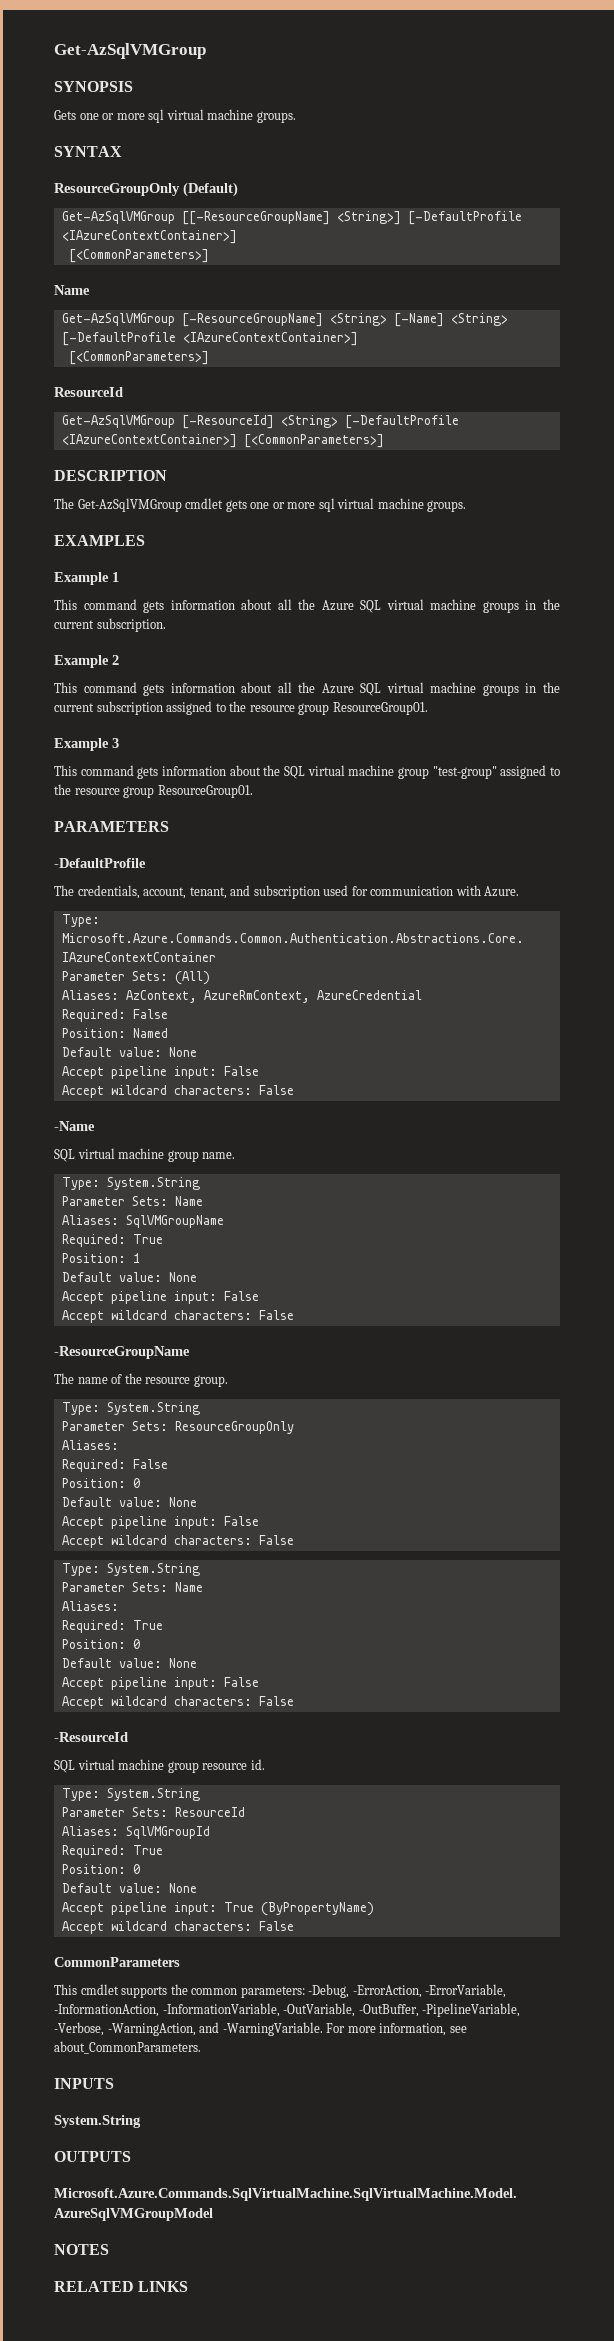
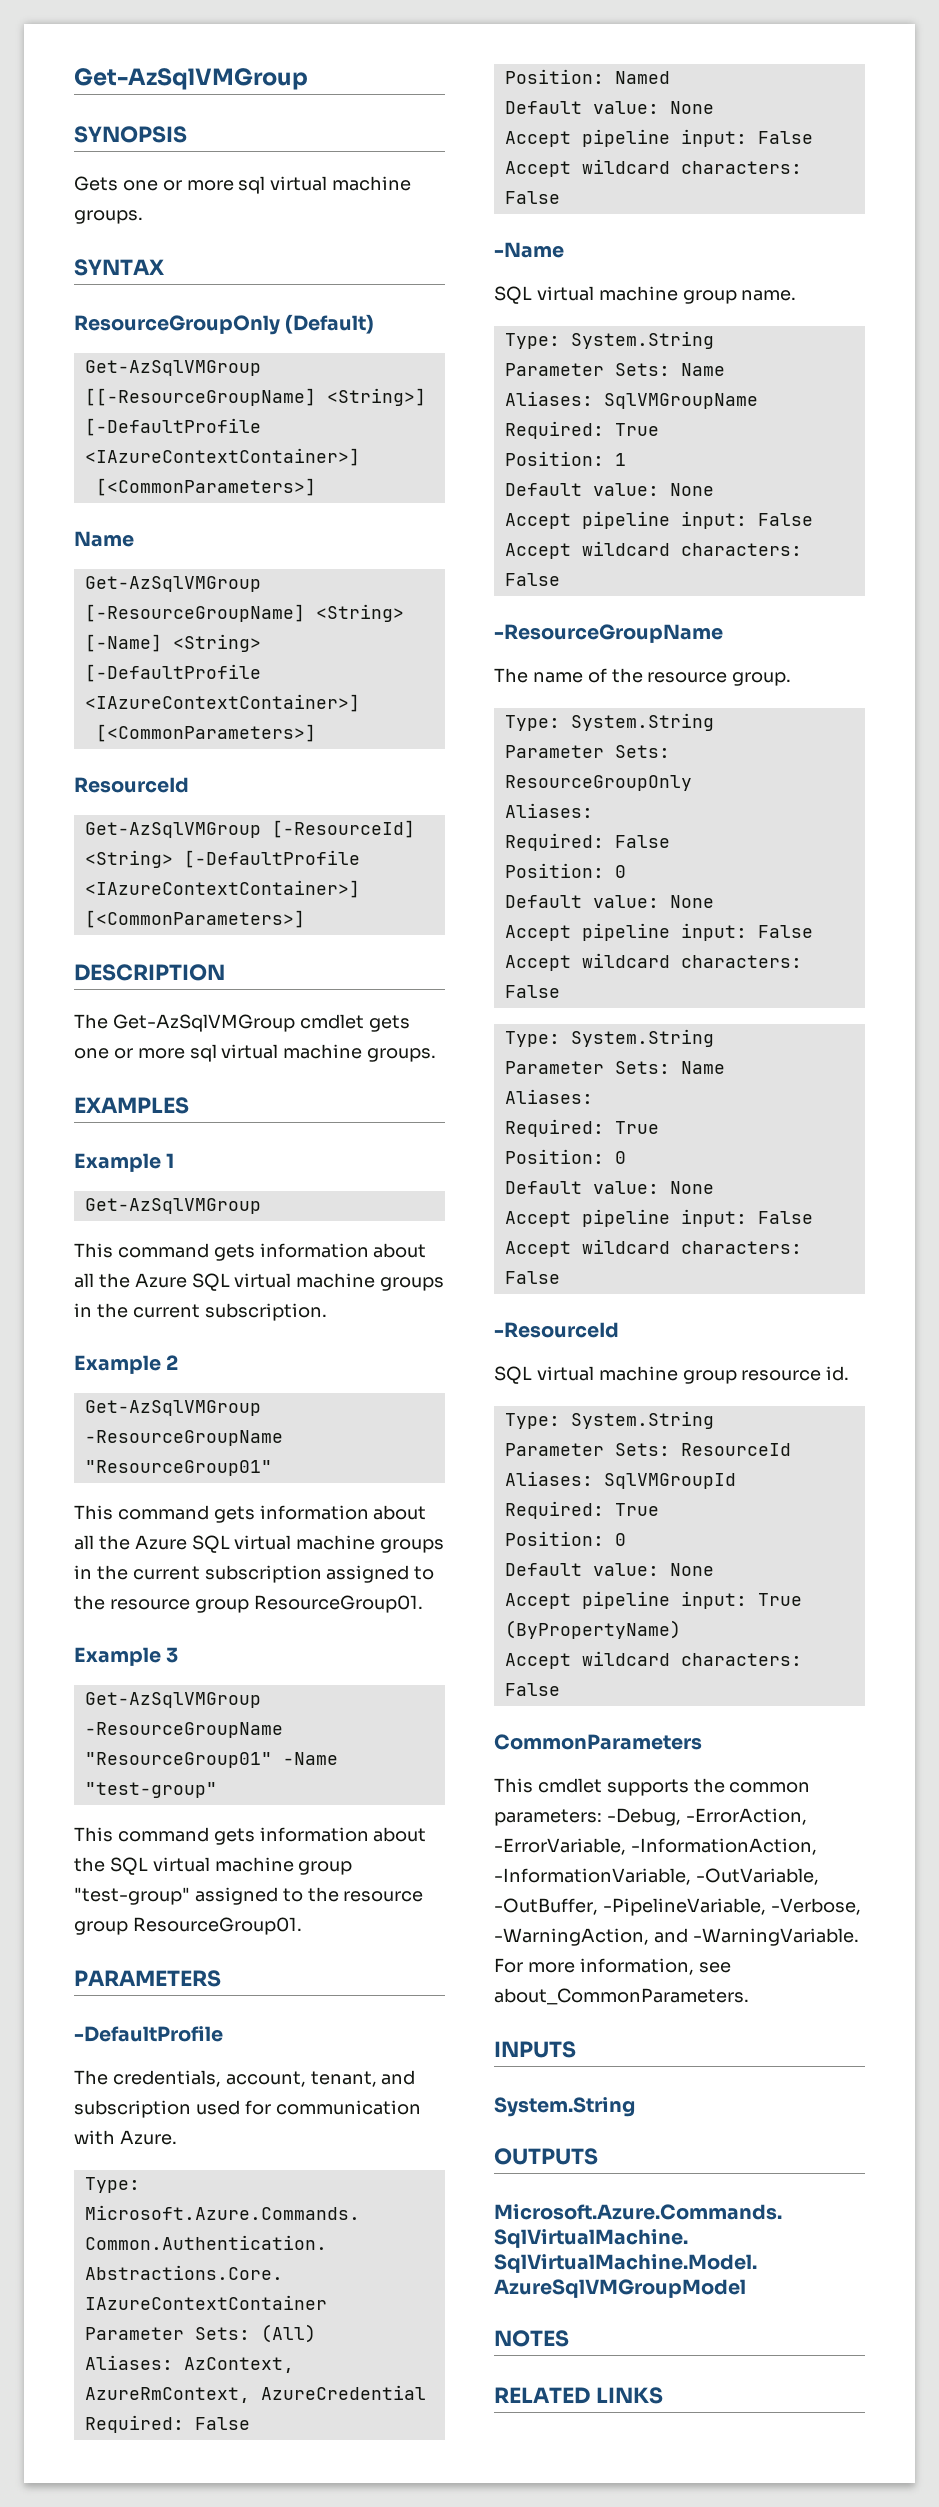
(119, 577) none -> [84,1198,261,1214] // Get-AzSqlVMGroup
(119, 660) none -> [84,1400,261,1416] [84,1430,283,1446] [84,1460,272,1476] // Get-AzSqlVMGroup -ResourceGroupName "ResourceGroup01"
(119, 743) none -> [84,1692,261,1708] [84,1722,283,1738] [84,1752,338,1768] [84,1782,217,1798] // Get-AzSqlVMGroup -ResourceGroupName "ResourceGroup01" -Name "test-group"

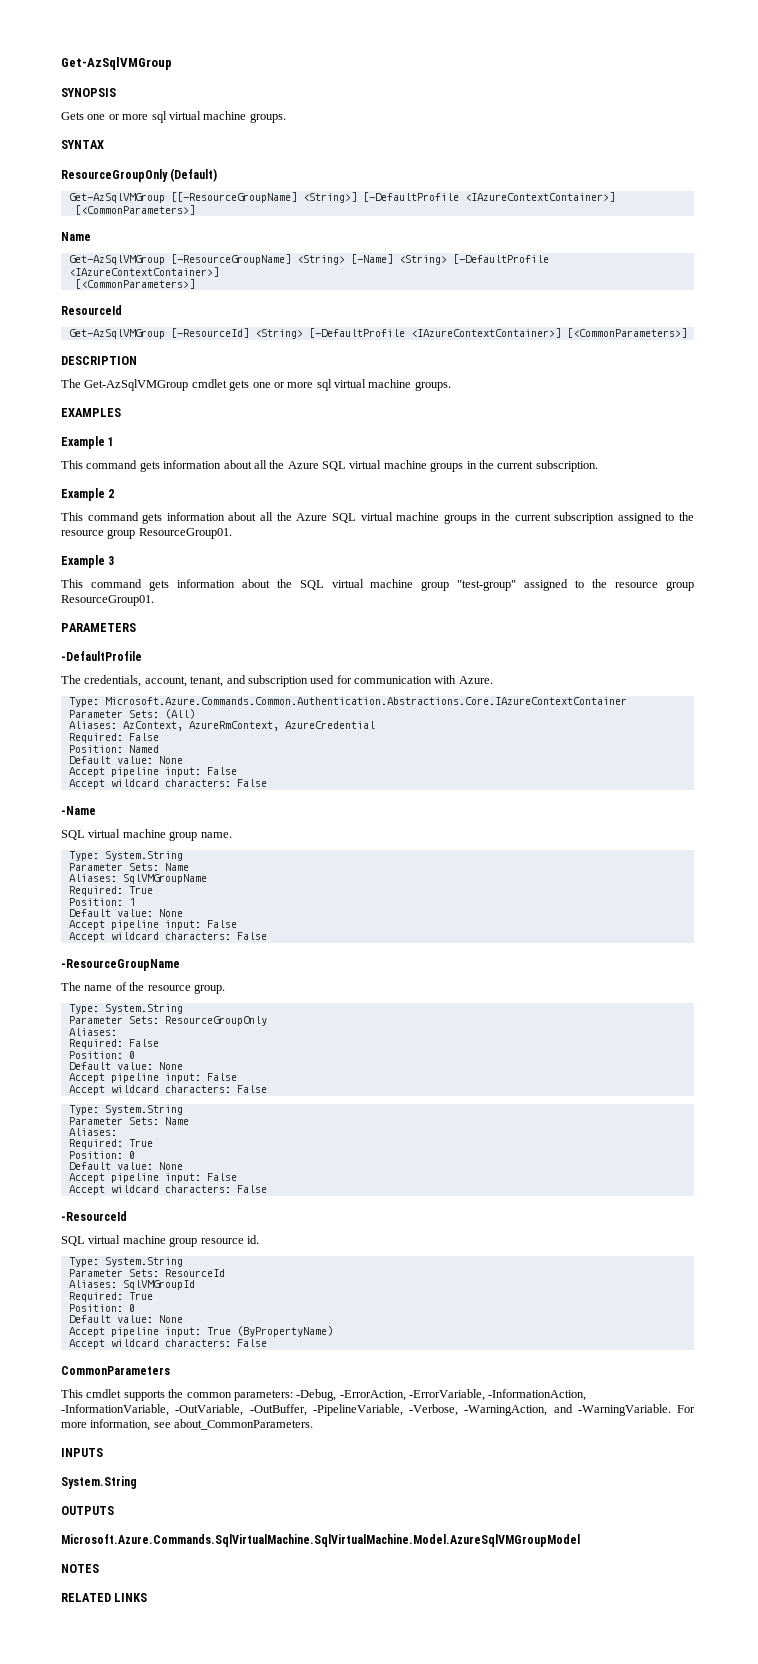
[84,1198,261,1214] // Get-AzSqlVMGroup -> (115, 441) none
[84,1400,261,1416] [84,1430,283,1446] [84,1460,272,1476] // Get-AzSqlVMGroup -ResourceGroupName "ResourceGroup01" -> (115, 493) none
[84,1692,261,1708] [84,1722,283,1738] [84,1752,338,1768] [84,1782,217,1798] // Get-AzSqlVMGroup -ResourceGroupName "ResourceGroup01" -Name "test-group" -> (115, 560) none

